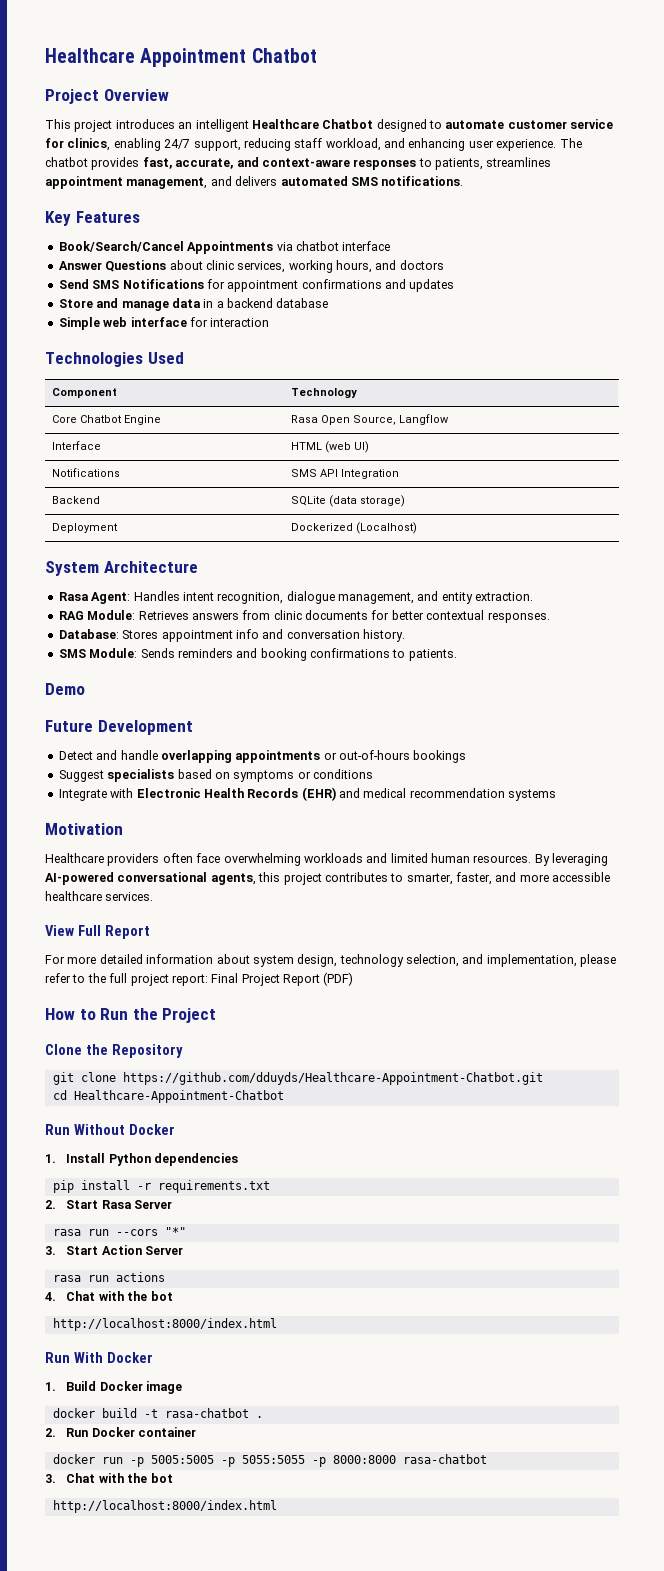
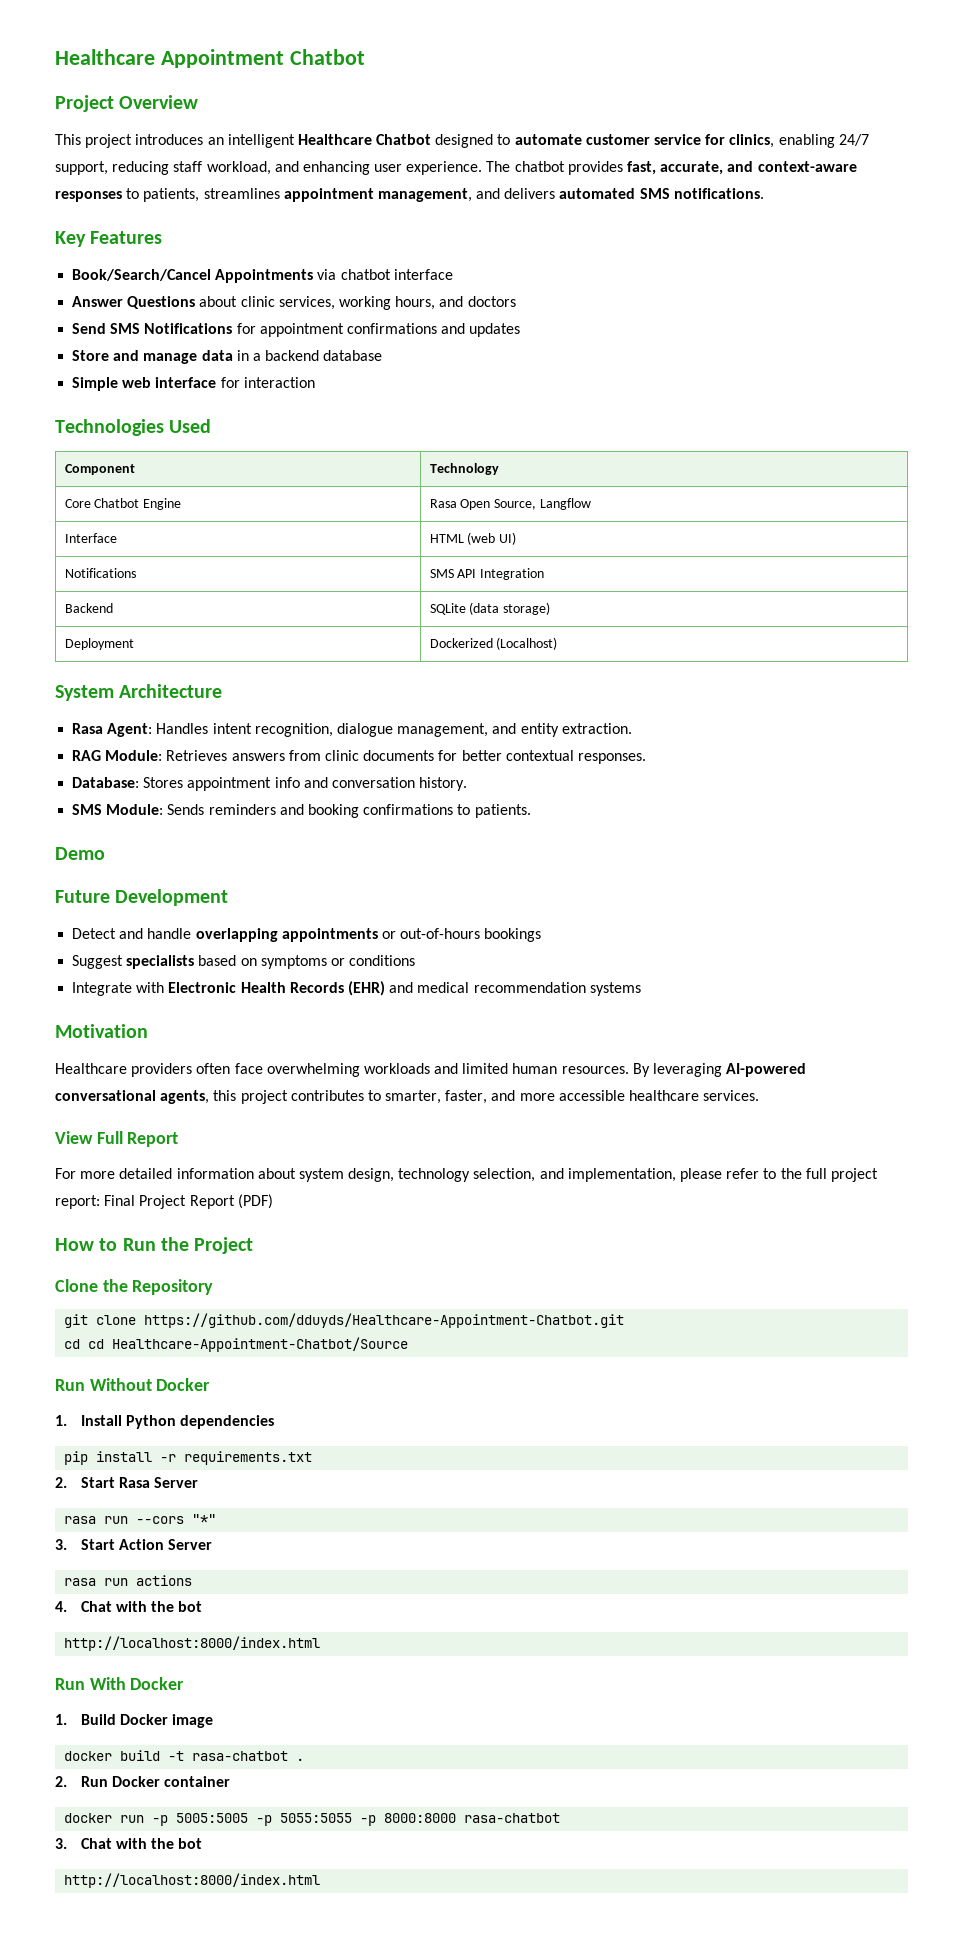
[73,1090,284,1103] Healthcare-Appointment-Chatbot -> [88,1337,409,1352] cd Healthcare-Appointment-Chatbot/Source

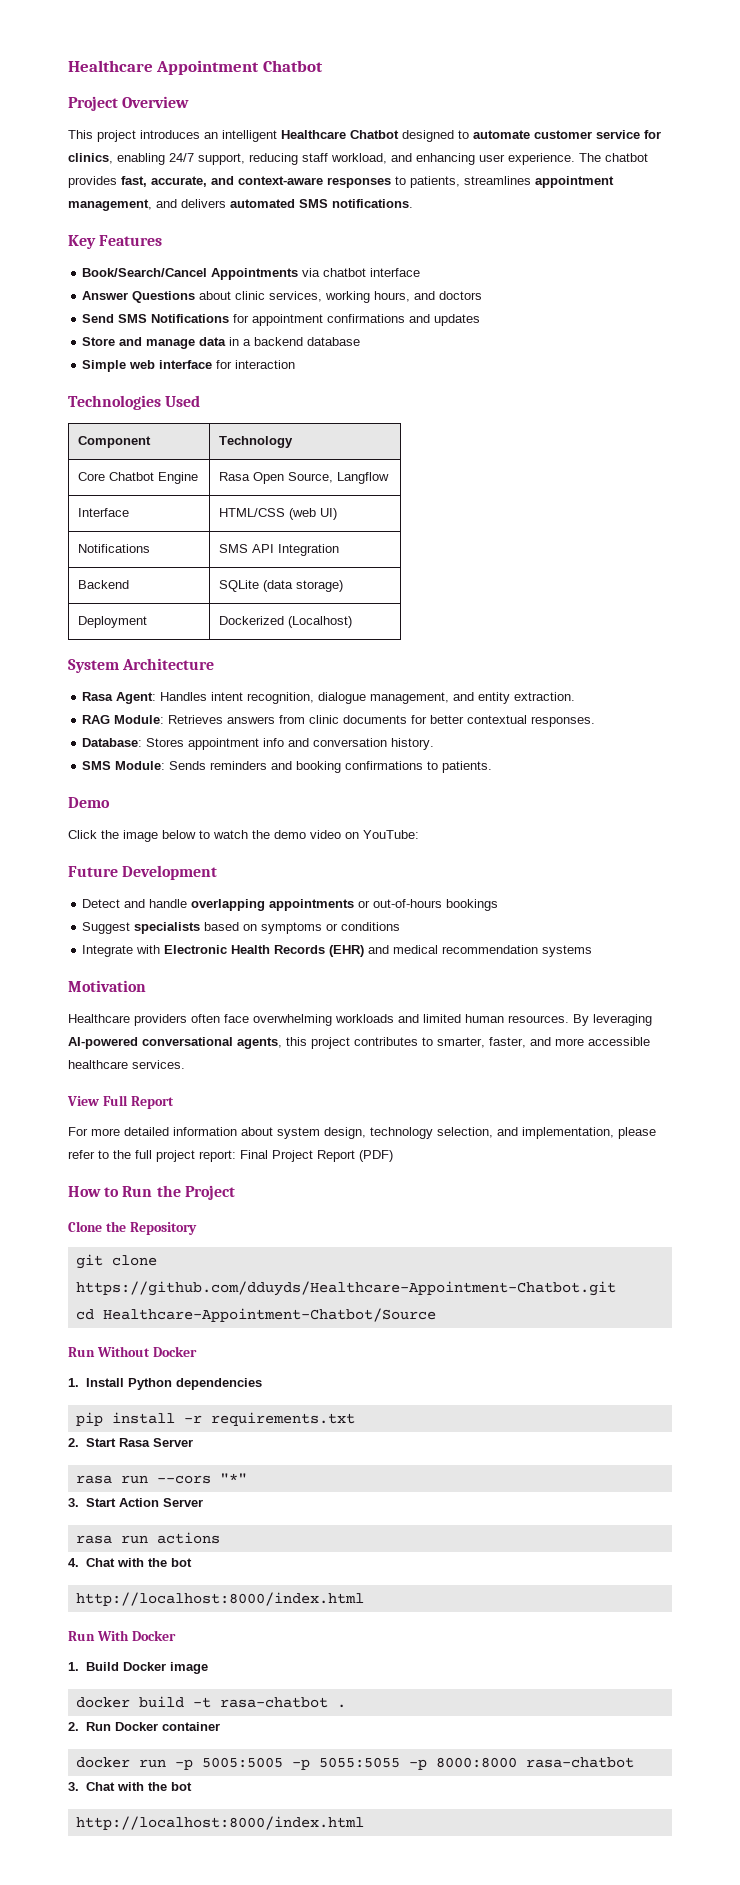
[429,534,464,543] HTML -> [218,508,285,517] HTML/CSS
(105, 853) none -> [68,830,419,842] // Click the image below to watch the demo video on YouTube:
[88,1339,105,1349] cd -> (94, 1314) none

